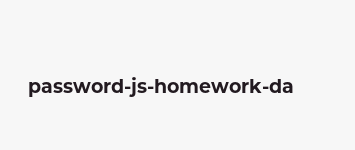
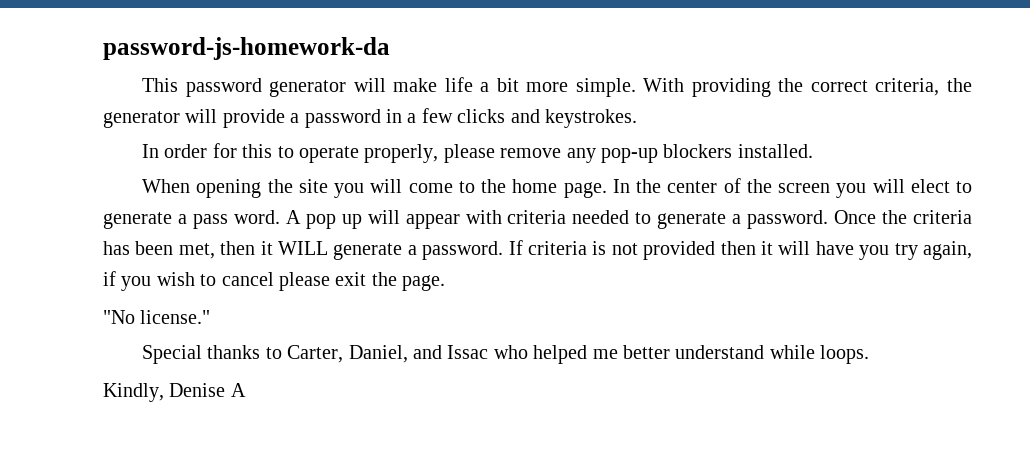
(294, 87) none -> [142,77,972,97] [103,108,637,128] [142,143,813,163] [142,178,972,198] [103,210,973,229] [103,240,972,260] [103,271,446,291] [103,310,211,324] [142,345,870,364] [103,383,246,402] // This password generator will make life a bit more simple. With providing the correct criteria, the generator will provide a password in a few clicks and keystrokes. // In order for this to operate properly, please remove any pop-up blockers installed. // When opening the site you will come to the home page. In the center of the screen you will elect to generate a pass word. A pop up will appear with criteria needed to generate a password. Once the criteria has been met, then it WILL generate a password. If criteria is not provided then it will have you try again, if you wish to cancel please exit the page. // "No license." // Special thanks to Carter, Daniel, and Issac who helped me better understand while loops. // Kindly, Denise A

